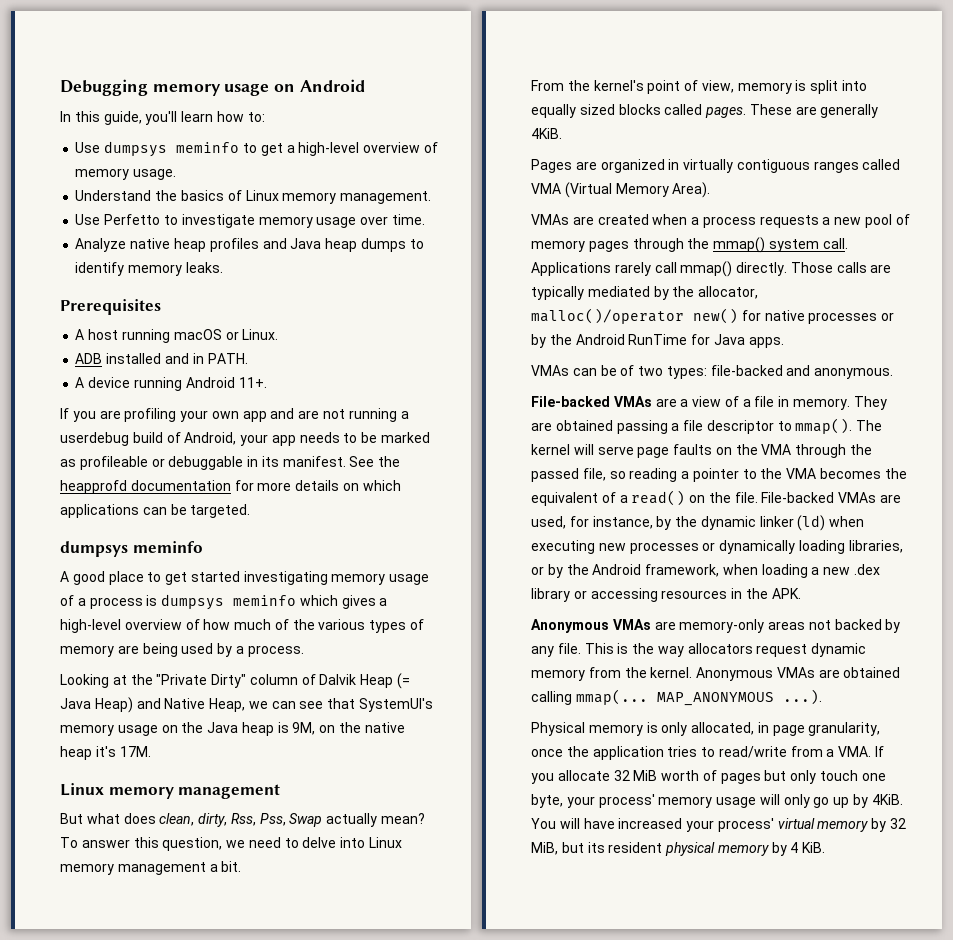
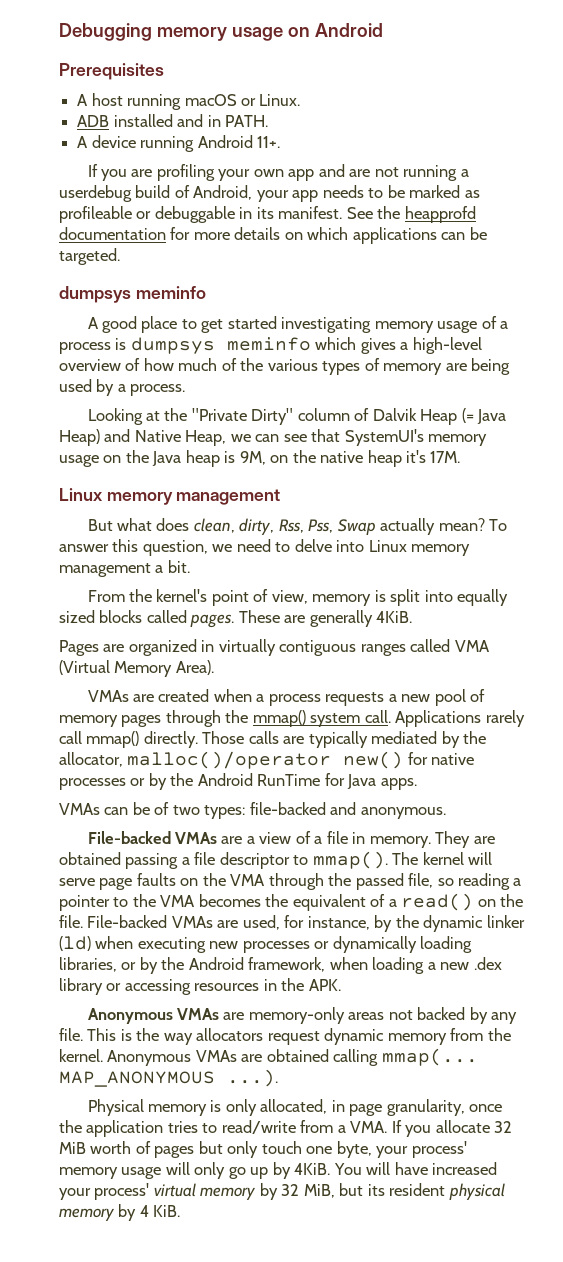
[60,111,265,125] [75,141,438,157] [75,168,177,180] [75,190,432,204] [75,214,425,228] [75,238,424,252] [75,262,223,276] // In this guide, you'll learn how to: // Use dumpsys meminfo to get a high-level overview of memory usage. // Understand the basics of Linux memory management. // Use Perfetto to investigate memory usage over time. // Analyze native heap profiles and Java heap dumps to identify memory leaks. -> (383, 30) none

